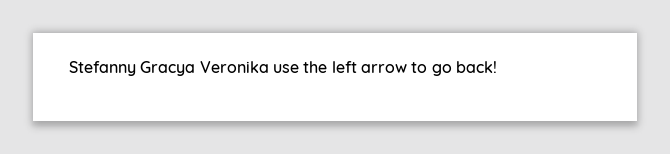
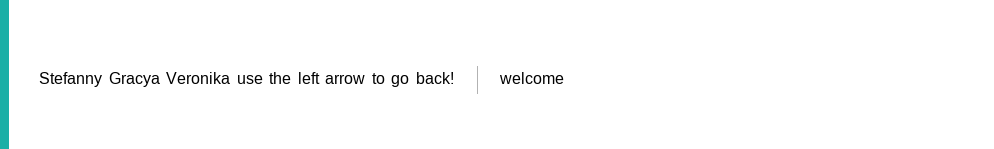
(497, 67) none -> [499,72,564,84] welcome

